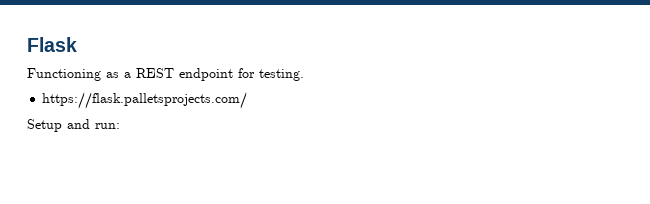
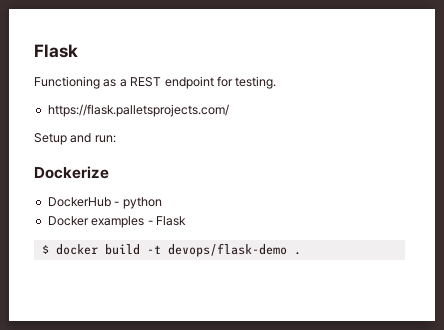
(120, 126) none -> [34,166,109,179] [47,197,162,209] [47,216,186,228] [41,243,301,257] // Dockerize // DockerHub - python // Docker examples - Flask // $ docker build -t devops/flask-demo .

